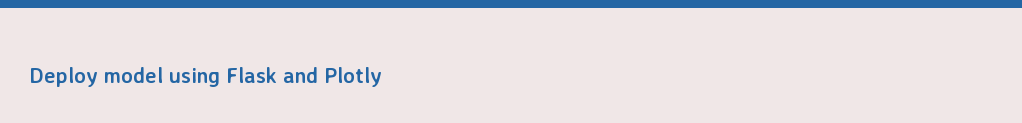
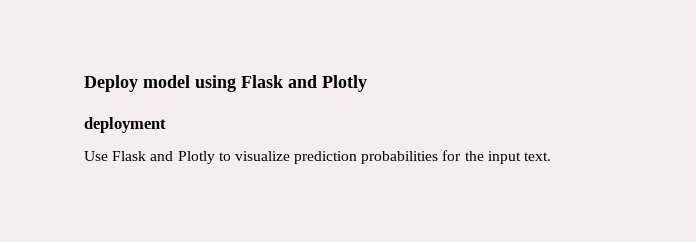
(382, 77) none -> [84,117,166,133] [84,150,552,164] // deployment // Use Flask and Plotly to visualize prediction probabilities for the input text.

